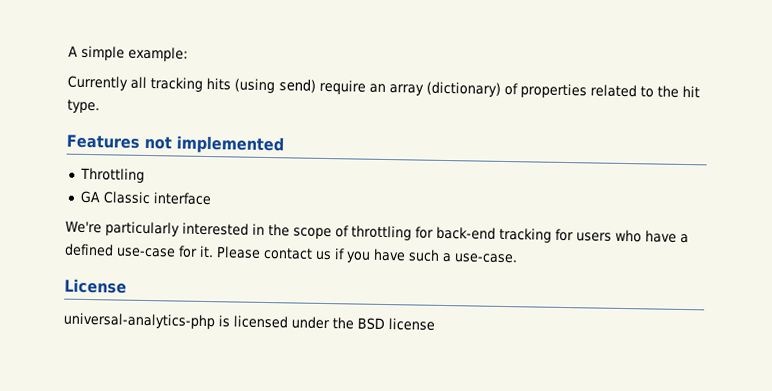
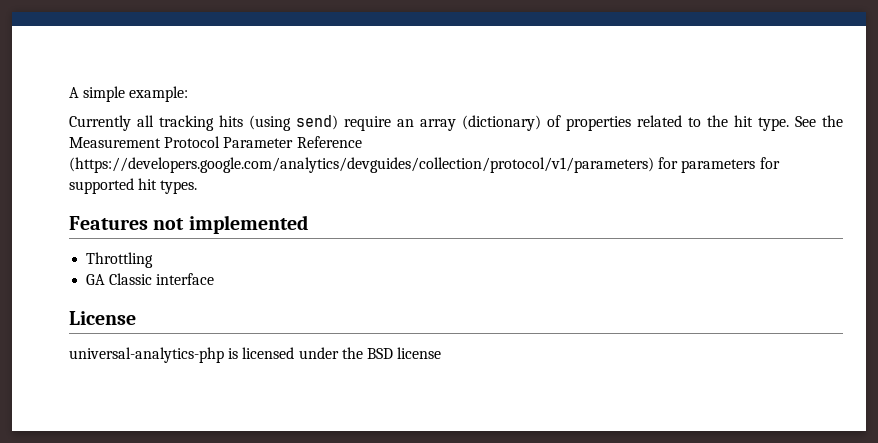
(100, 106) none -> [795,115,843,127] [69,136,362,148] [69,157,780,173] [69,178,198,194] See the Measurement Protocol Parameter Reference (https://developers.google.com/analytics/devguides/collection/protocol/v1/parameters) for parameters for supported hit types.
[65,220,689,244] [64,243,518,264] // We're particularly interested in the scope of throttling for back-end tracking for users who have a defined use-case for it. Please contact us if you have such a use-case. -> (215, 279) none

